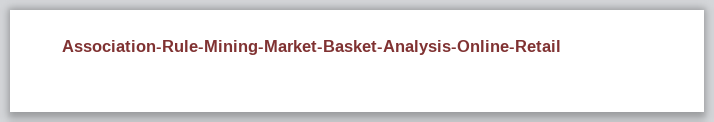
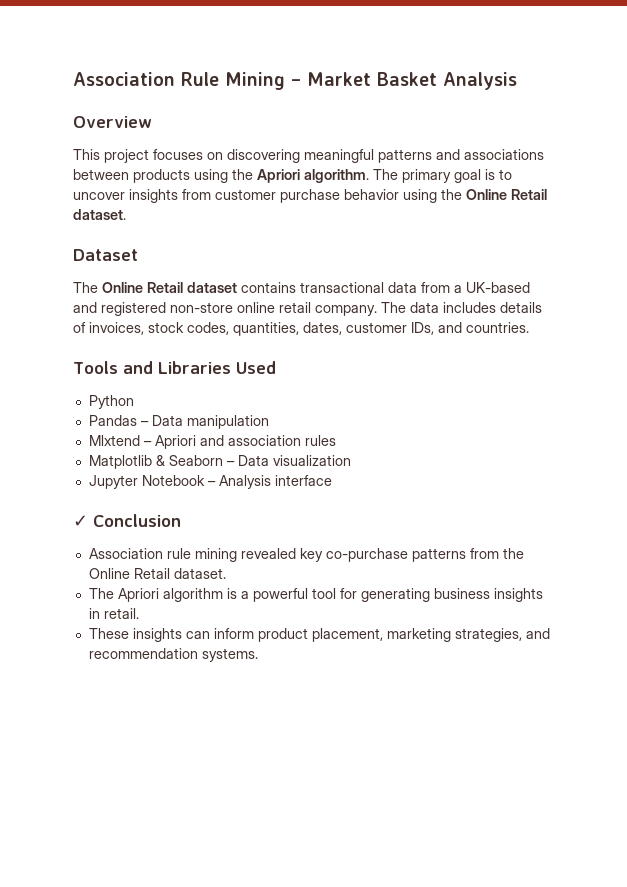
[62,40,561,55] Association-Rule-Mining-Market-Basket-Analysis-Online-Retail -> [73,72,517,90] [73,116,152,128] [73,149,544,163] [73,169,512,183] [73,189,547,203] [73,209,126,220] [73,249,138,261] [73,282,530,293] [73,302,542,316] [73,322,529,336] [73,361,276,374] [88,395,134,409] [88,415,269,429] [88,435,336,449] [88,455,351,469] [88,475,332,489] [73,514,181,527] [88,548,524,562] [88,568,226,579] [88,588,543,602] [88,608,139,619] [88,628,550,642] [88,648,258,662] Association Rule Mining – Market Basket Analysis // Overview // This project focuses on discovering meaningful patterns and associations between products using the Apriori algorithm. The primary goal is to uncover insights from customer purchase behavior using the Online Retail dataset. // Dataset // The Online Retail dataset contains transactional data from a UK-based and registered non-store online retail company. The data includes details of invoices, stock codes, quantities, dates, customer IDs, and countries. // Tools and Libraries Used // Python // Pandas – Data manipulation // Mlxtend – Apriori and association rules // Matplotlib & Seaborn – Data visualization // Jupyter Notebook – Analysis interface // ✓ Conclusion // Association rule mining revealed key co-purchase patterns from the Online Retail dataset. // The Apriori algorithm is a powerful tool for generating business insights in retail. // These insights can inform product placement, marketing strategies, and recommendation systems.

